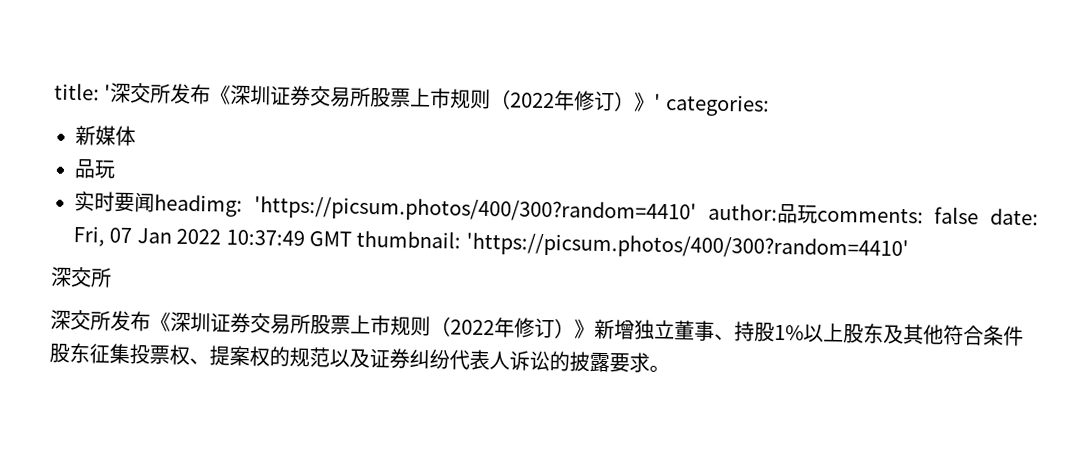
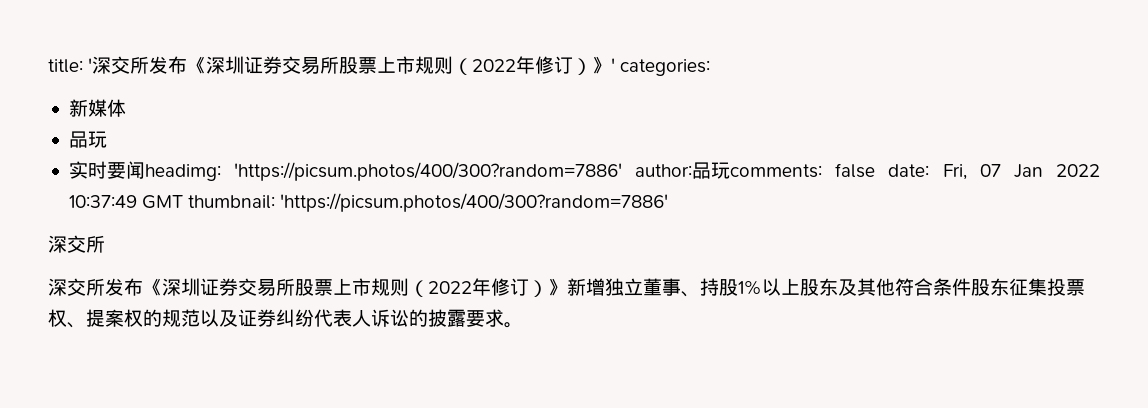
[253,196,697,225] 'https://picsum.photos/400/300?random=4410' -> [234,162,623,181] 'https://picsum.photos/400/300?random=7886'
[465,232,909,262] 'https://picsum.photos/400/300?random=4410' -> [280,193,669,212] 'https://picsum.photos/400/300?random=7886'

